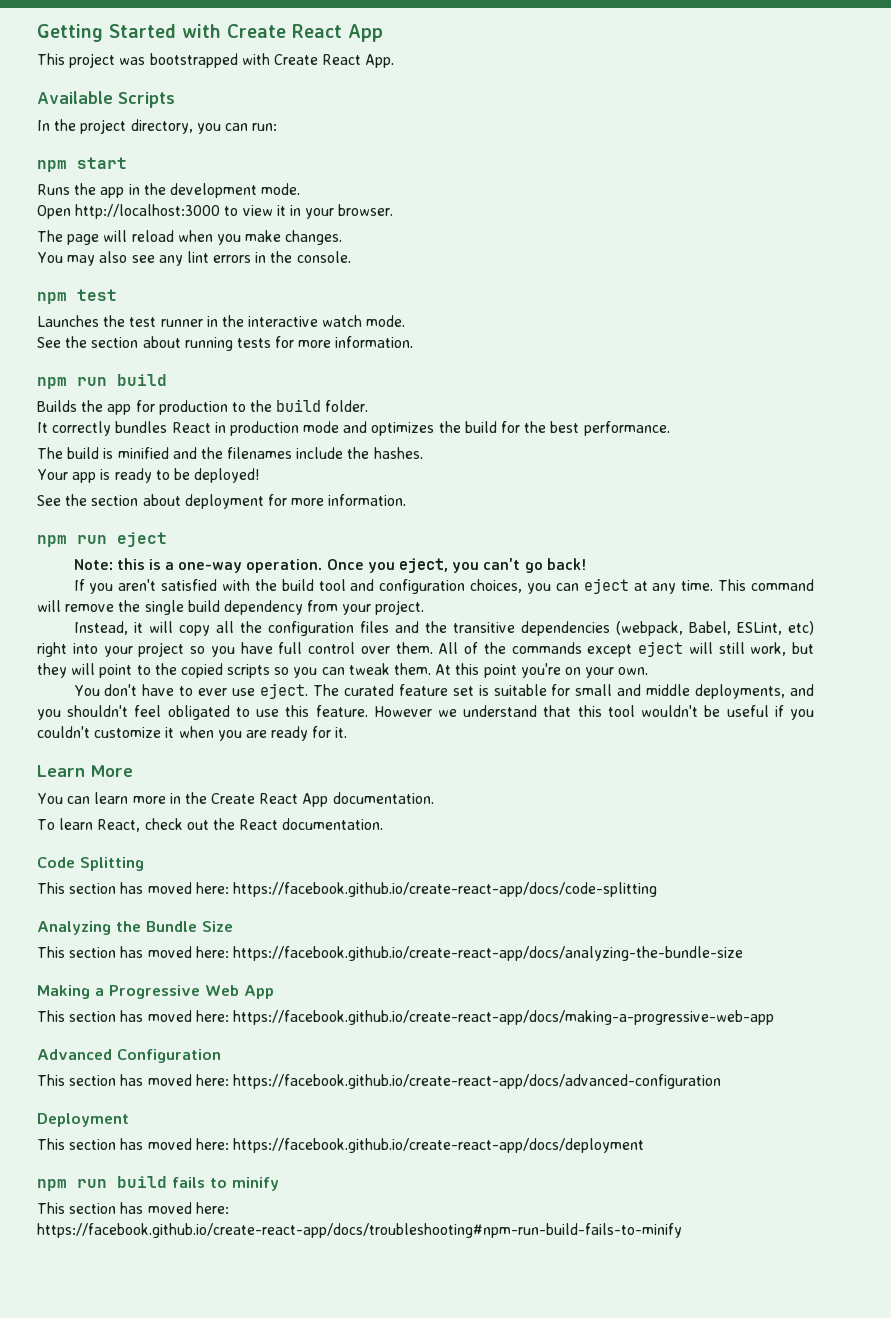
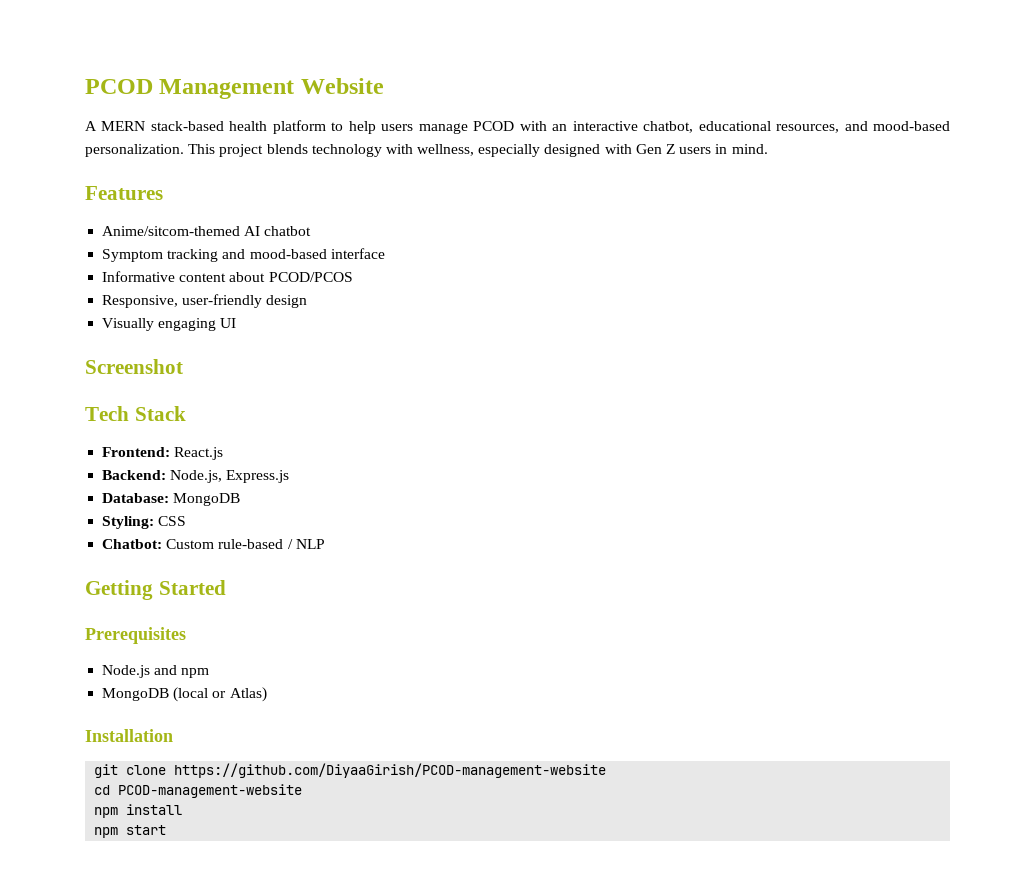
[37,24,383,42] [37,53,395,68] [37,91,175,108] [37,119,278,134] [37,157,127,172] [37,183,301,198] [37,204,394,219] [37,230,343,245] [37,251,351,266] [37,289,117,304] [37,315,406,327] [37,336,414,351] [37,374,167,389] [37,399,369,415] [37,421,670,436] [37,447,423,459] [37,468,260,483] [37,494,407,509] [37,532,167,547] [73,558,586,573] [73,578,814,594] [37,600,425,615] [73,621,814,636] [37,641,814,657] [37,663,649,678] [73,683,815,699] [37,705,814,720] [37,726,348,741] [37,765,133,777] [37,792,434,807] [37,818,384,832] [37,857,144,871] [37,882,657,897] [37,921,233,935] [37,946,743,961] [37,985,274,999] [37,1010,774,1025] [37,1049,221,1063] [37,1074,721,1089] [37,1113,129,1127] [37,1138,644,1153] [37,1176,279,1191] [37,1202,229,1214] [37,1223,682,1238] Getting Started with Create React App // This project was bootstrapped with Create React App. // Available Scripts // In the project directory, you can run: // npm start // Runs the app in the development mode. // Open http://localhost:3000 to view it in your browser. // The page will reload when you make changes. // You may also see any lint errors in the console. // npm test // Launches the test runner in the interactive watch mode. // See the section about running tests for more information. // npm run build // Builds the app for production to the build folder. // It correctly bundles React in production mode and optimizes the build for the best performance. // The build is minified and the filenames include the hashes. // Your app is ready to be deployed! // See the section about deployment for more information. // npm run eject // Note: this is a one-way operation. Once you eject, you can't go back! // If you aren't satisfied with the build tool and configuration choices, you can eject at any time. This command will remove the single build dependency from your project. // Instead, it will copy all the configuration files and the transitive dependencies (webpack, Babel, ESLint, etc) right into your project so you have full control over them. All of the commands except eject will still work, but they will point to the copied scripts so you can tweak them. At this point you're on your own. // You don't have to ever use eject. The curated feature set is suitable for small and middle deployments, and you shouldn't feel obligated to use this feature. However we understand that this tool wouldn't be useful if you couldn't customize it when you are ready for it. // Learn More // You can learn more in the Create React App documentation. // To learn React, check out the React documentation. // Code Splitting // This section has moved here: https://facebook.github.io/create-react-app/docs/code-splitting // Analyzing the Bundle Size // This section has moved here: https://facebook.github.io/create-react-app/docs/analyzing-the-bundle-size // Making a Progressive Web App // This section has moved here: https://facebook.github.io/create-react-app/docs/making-a-progressive-web-app // Advanced Configuration // This section has moved here: https://facebook.github.io/create-react-app/docs/advanced-configuration // Deployment // This section has moved here: https://facebook.github.io/create-react-app/docs/deployment // npm run build fails to minify // This section has moved here: https://facebook.github.io/create-react-app/docs/troubleshooting#npm-run-build-fails-to-minify -> [85,78,384,99] [85,120,951,134] [85,144,768,157] [85,186,163,200] [102,226,312,236] [102,248,385,262] [102,271,353,282] [102,294,308,308] [102,318,237,331] [85,359,183,374] [85,406,186,421] [102,447,224,460] [102,470,290,483] [102,493,241,506] [102,516,187,529] [102,539,325,549] [85,580,226,600] [85,627,186,644] [102,665,210,678] [102,687,267,702] [85,729,173,742] [94,763,607,778] [94,784,303,798] [94,804,183,818] [94,825,167,838] PCOD Management Website // A MERN stack-based health platform to help users manage PCOD with an interactive chatbot, educational resources, and mood-based personalization. This project blends technology with wellness, especially designed with Gen Z users in mind. // Features // Anime/sitcom-themed AI chatbot // Symptom tracking and mood-based interface // Informative content about PCOD/PCOS // Responsive, user-friendly design // Visually engaging UI // Screenshot // Tech Stack // Frontend: React.js // Backend: Node.js, Express.js // Database: MongoDB // Styling: CSS // Chatbot: Custom rule-based / NLP // Getting Started // Prerequisites // Node.js and npm // MongoDB (local or Atlas) // Installation // git clone https://github.com/DiyaaGirish/PCOD-management-website // cd PCOD-management-website // npm install // npm start

